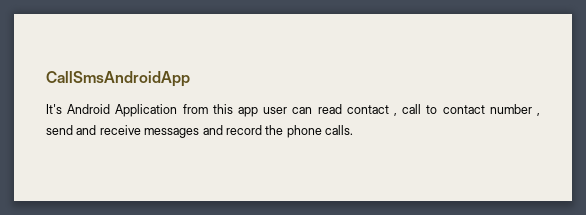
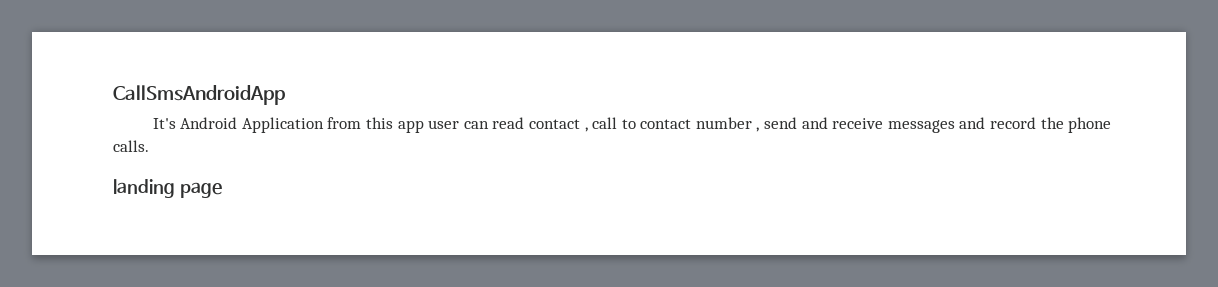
(353, 130) none -> [113,179,222,198] // landing page

